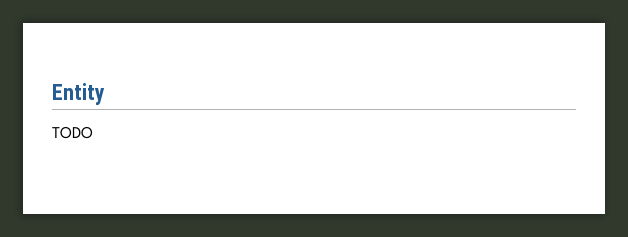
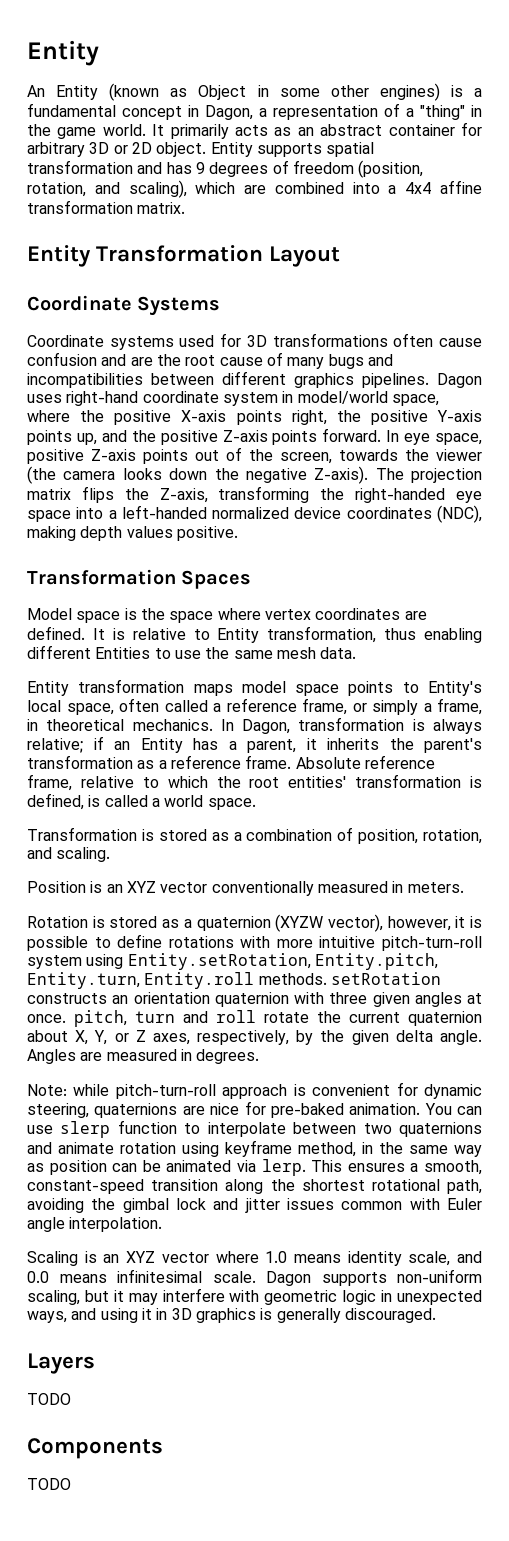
[52,83,105,105] [52,126,93,139] Entity // TODO -> [27,40,99,66] [27,83,483,101] [27,103,482,120] [27,122,482,139] [27,142,375,157] [27,160,424,178] [27,180,482,198] [27,200,186,214] [27,245,341,267] [27,295,221,316] [27,333,483,350] [27,352,393,369] [27,371,482,388] [27,391,439,406] [27,410,482,425] [27,428,482,445] [27,447,482,464] [27,466,482,484] [27,486,482,503] [27,505,482,523] [27,526,238,541] [27,569,252,589] [27,608,427,623] [27,626,482,643] [27,645,357,659] [27,679,482,696] [27,698,482,715] [27,717,482,734] [27,736,482,753] [27,755,435,769] [27,774,482,791] [27,793,256,810] [27,827,482,844] [27,847,111,862] [27,881,464,896] [27,914,482,932] [27,934,482,951] [27,953,438,970] [27,972,441,989] [27,992,482,1007] [27,1010,482,1027] [27,1030,483,1045] [27,1049,260,1064] [27,1082,483,1099] [27,1101,482,1118] [27,1120,482,1138] [27,1140,482,1157] [27,1159,483,1176] [27,1179,483,1194] [27,1198,482,1213] [27,1217,163,1232] [27,1251,482,1266] [27,1269,482,1286] [27,1288,483,1305] [27,1308,436,1323] [27,1353,95,1374] [27,1393,71,1405] [27,1438,163,1459] [27,1478,71,1490] Entity // An Entity (known as Object in some other engines) is a fundamental concept in Dagon, a representation of a "thing" in the game world. It primarily acts as an abstract container for arbitrary 3D or 2D object. Entity supports spatial transformation and has 9 degrees of freedom (position, rotation, and scaling), which are combined into a 4x4 affine transformation matrix. // Entity Transformation Layout // Coordinate Systems // Coordinate systems used for 3D transformations often cause confusion and are the root cause of many bugs and incompatibilities between different graphics pipelines. Dagon uses right-hand coordinate system in model/world space, where the positive X-axis points right, the positive Y-axis points up, and the positive Z-axis points forward. In eye space, positive Z-axis points out of the screen, towards the viewer (the camera looks down the negative Z-axis). The projection matrix flips the Z-axis, transforming the right-handed eye space into a left-handed normalized device coordinates (NDC), making depth values positive. // Transformation Spaces // Model space is the space where vertex coordinates are defined. It is relative to Entity transformation, thus enabling different Entities to use the same mesh data. // Entity transformation maps model space points to Entity's local space, often called a reference frame, or simply a frame, in theoretical mechanics. In Dagon, transformation is always relative; if an Entity has a parent, it inherits the parent's transformation as a reference frame. Absolute reference frame, relative to which the root entities' transformation is defined, is called a world space. // Transformation is stored as a combination of position, rotation, and scaling. // Position is an XYZ vector conventionally measured in meters. // Rotation is stored as a quaternion (XYZW vector), however, it is possible to define rotations with more intuitive pitch-turn-roll system using Entity.setRotation, Entity.pitch, Entity.turn, Entity.roll methods. setRotation constructs an orientation quaternion with three given angles at once. pitch, turn and roll rotate the current quaternion about X, Y, or Z axes, respectively, by the given delta angle. Angles are measured in degrees. // Note: while pitch-turn-roll approach is convenient for dynamic steering, quaternions are nice for pre-baked animation. You can use slerp function to interpolate between two quaternions and animate rotation using keyframe method, in the same way as position can be animated via lerp. This ensures a smooth, constant-speed transition along the shortest rotational path, avoiding the gimbal lock and jitter issues common with Euler angle interpolation. // Scaling is an XYZ vector where 1.0 means identity scale, and 0.0 means infinitesimal scale. Dagon supports non-uniform scaling, but it may interfere with geometric logic in unexpected ways, and using it in 3D graphics is generally discouraged. // Layers // TODO // Components // TODO

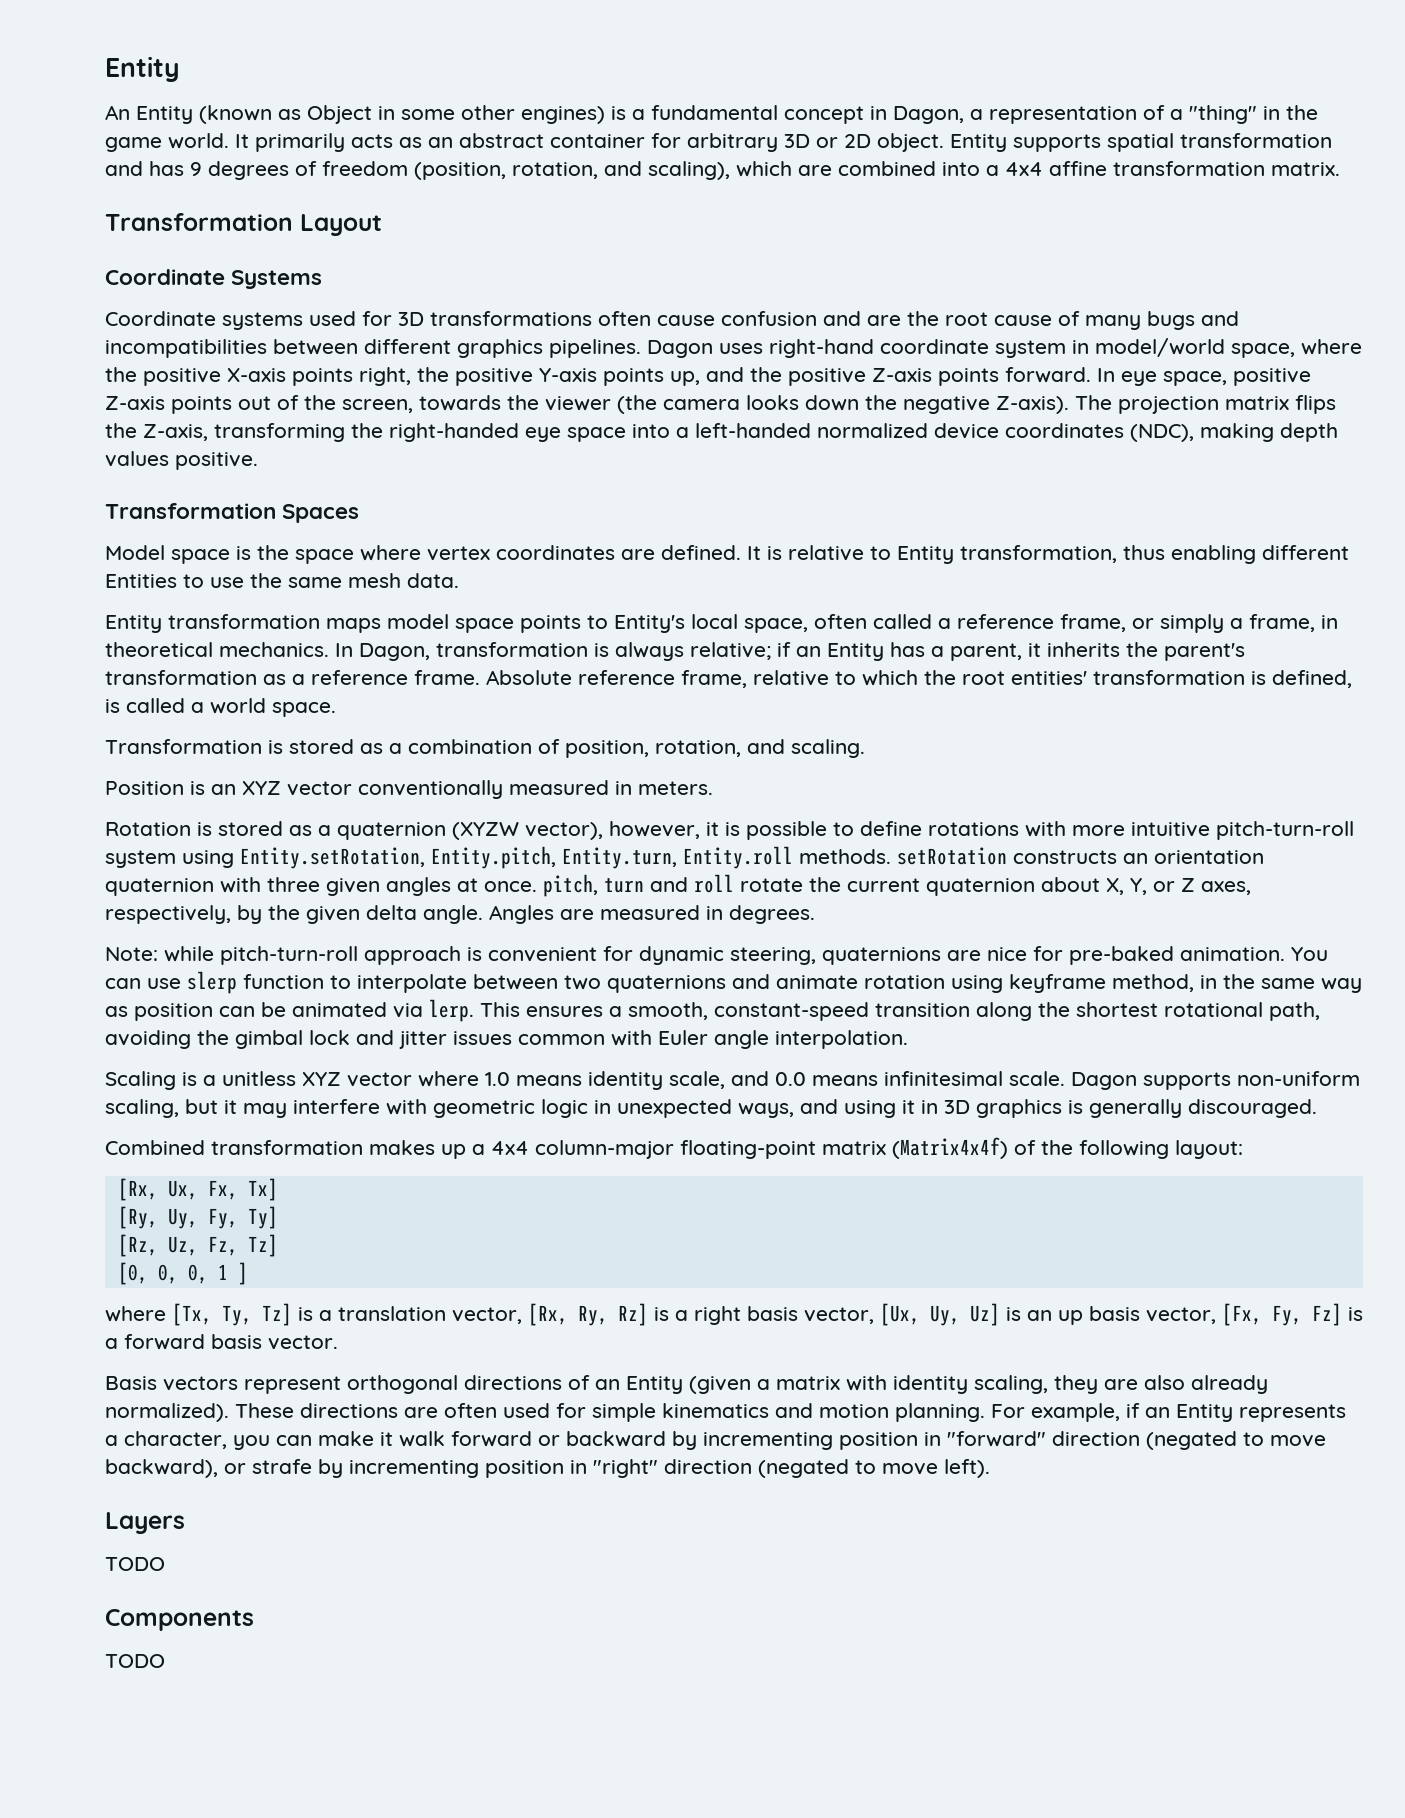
[27,245,91,267] Entity -> (1340, 169) none
[103,1254,120,1263] an -> [203,1071,296,1086] a unitless
(436, 1315) none -> [105,1137,1243,1159] [117,1178,278,1201] [117,1206,278,1229] [117,1234,278,1257] [117,1262,248,1285] [105,1303,1363,1326] [105,1334,338,1350] [105,1375,1268,1394] [105,1403,1346,1422] [105,1431,1326,1450] [105,1459,990,1478] // Combined transformation makes up a 4x4 column-major floating-point matrix (Matrix4x4f) of the following layout: // [Rx, Ux, Fx, Tx] // [Ry, Uy, Fy, Ty] // [Rz, Uz, Fz, Tz] // [0, 0, 0, 1 ] // where [Tx, Ty, Tz] is a translation vector, [Rx, Ry, Rz] is a right basis vector, [Ux, Uy, Uz] is an up basis vector, [Fx, Fy, Fz] is a forward basis vector. // Basis vectors represent orthogonal directions of an Entity (given a matrix with identity scaling, they are also already normalized). These directions are often used for simple kinematics and motion planning. For example, if an Entity represents a character, you can make it walk forward or backward by incrementing position in "forward" direction (negated to move backward), or strafe by incrementing position in "right" direction (negated to move left).

